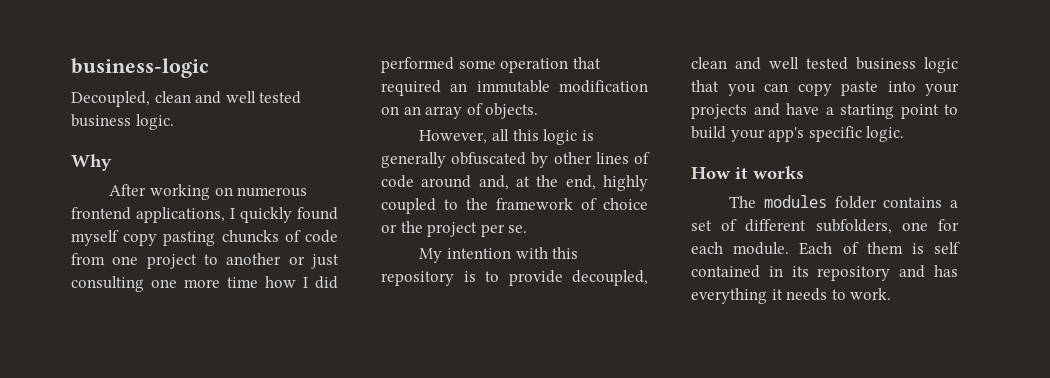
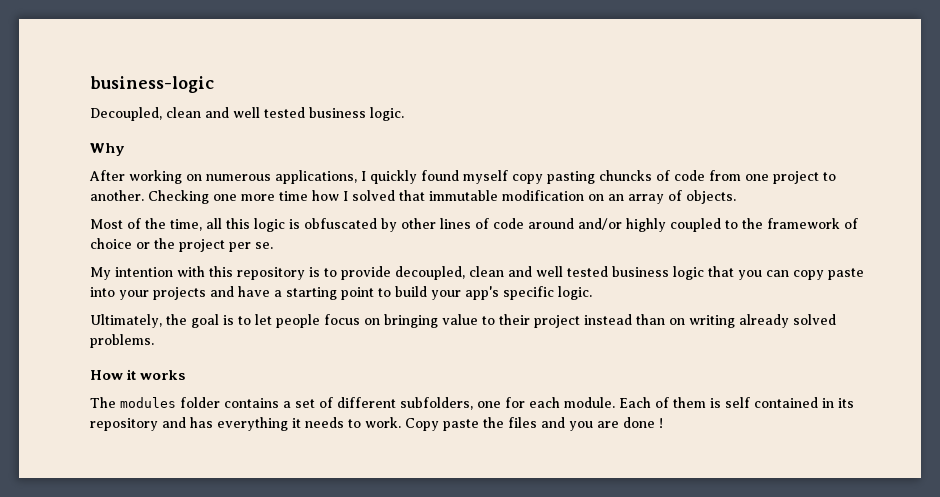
[71,207,131,220] frontend -> (271, 177) none
[226,253,339,269] [71,276,144,292] another or just consulting -> [90,190,209,204] another. Checking
[315,276,338,289] [381,57,601,73] [381,80,468,96] did performed some operation that required an -> [352,190,425,201] solved that
[419,130,488,144] However, -> [90,218,202,231] Most of the time,
[381,152,446,168] generally -> (300, 224) none
[478,175,596,190] and, at the end, -> [578,218,622,230] and/or
(905, 134) none -> [90,314,836,328] [90,334,154,348] // Ultimately, the goal is to let people focus on bringing value to their project instead than on writing already solved problems.
(892, 294) none -> [405,417,663,431] Copy paste the files and you are done !

